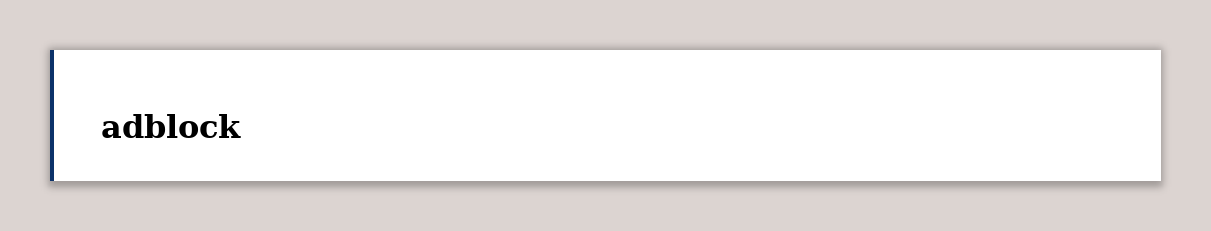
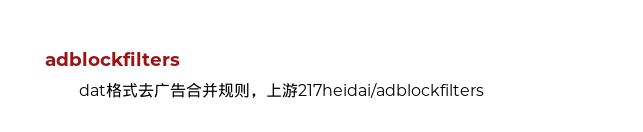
[101,114,241,138] adblock -> [45,51,180,66] [78,82,484,98] adblockfilters // dat格式去广告合并规则，上游217heidai/adblockfilters

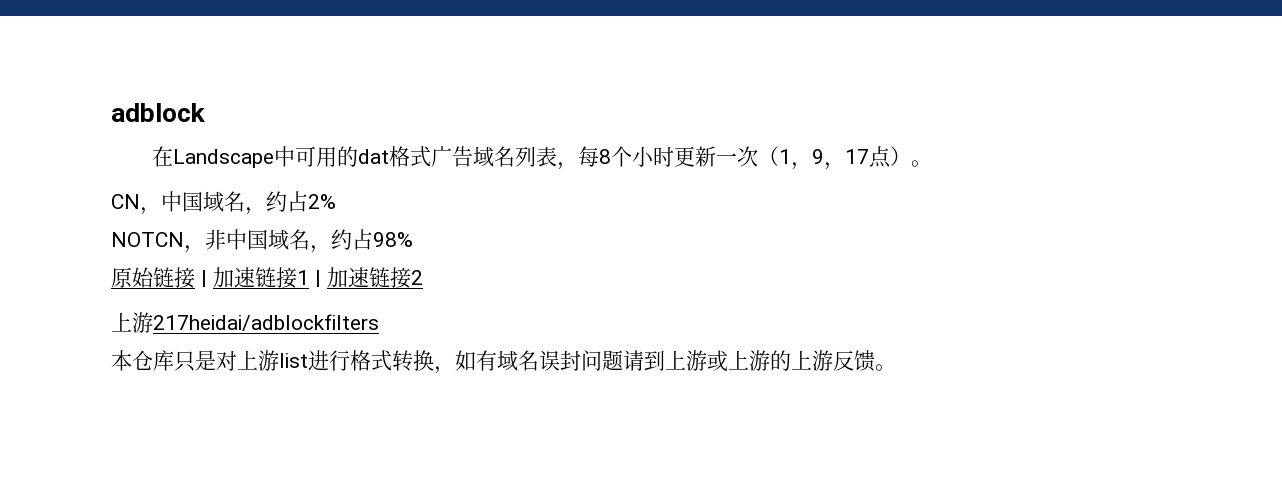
[45,51,180,66] [78,82,484,98] adblockfilters // dat格式去广告合并规则，上游217heidai/adblockfilters -> [111,103,205,122] [152,146,933,170] [111,191,336,215] [111,229,413,253] [111,267,423,289] [111,312,379,333] [111,350,896,374] adblock // 在Landscape中可用的dat格式广告域名列表，每8个小时更新一次（1，9，17点）。 // CN，中国域名，约占2% // NOTCN，非中国域名，约占98% // 原始链接 | 加速链接1 | 加速链接2 // 上游217heidai/adblockfilters // 本仓库只是对上游list进行格式转换，如有域名误封问题请到上游或上游的上游反馈。

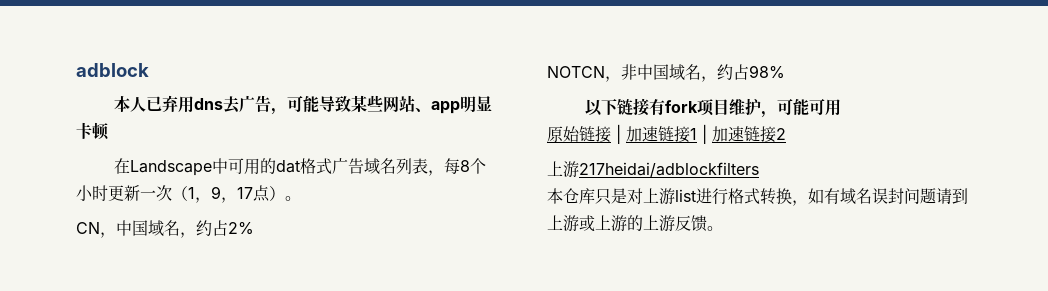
(205, 112) none -> [114,95,493,115] [76,122,109,140] // 本人已弃用dns去广告，可能导致某些网站、app明显卡顿
(413, 239) none -> [585,98,842,118] // 以下链接有fork项目维护，可能可用

